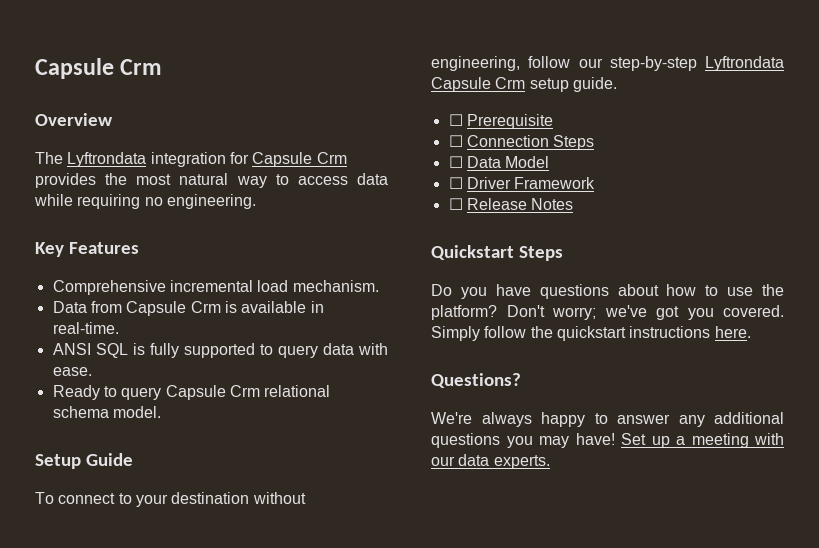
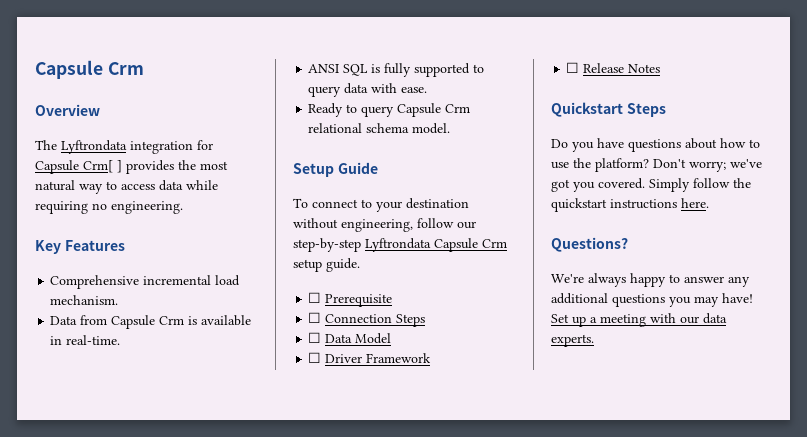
[316,152,347,164] Crm -> [83,160,122,173] Crm[ ]

